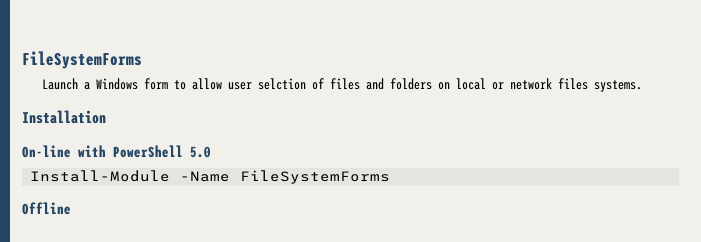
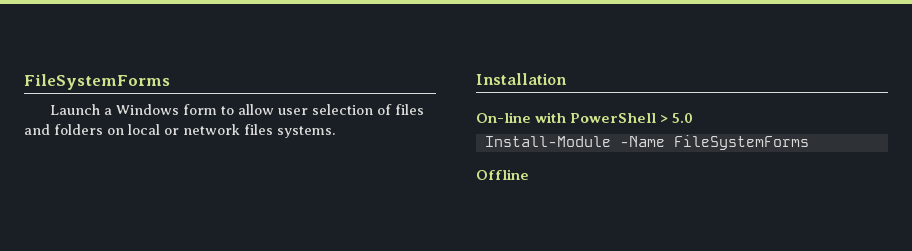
[258,78,307,90] selction -> [312,104,374,115] selection
(183, 151) none -> [660,115,669,123] >

